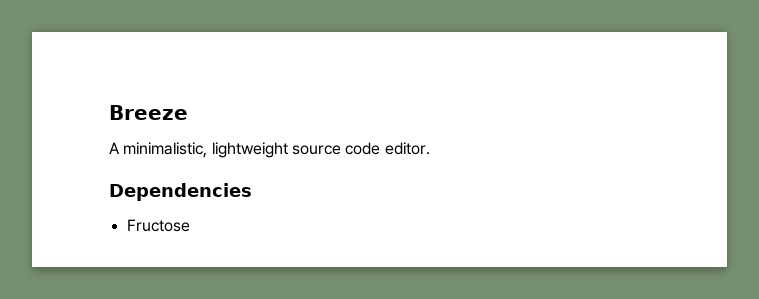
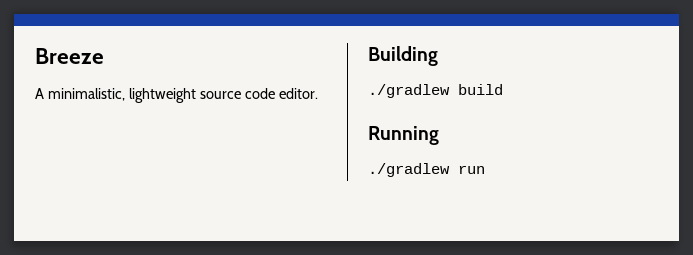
[109,183,252,201] [126,219,190,232] Dependencies // Fructose -> [368,46,438,66] [368,84,503,98] [368,126,439,145] [368,163,485,177] Building // ./gradlew build // Running // ./gradlew run

